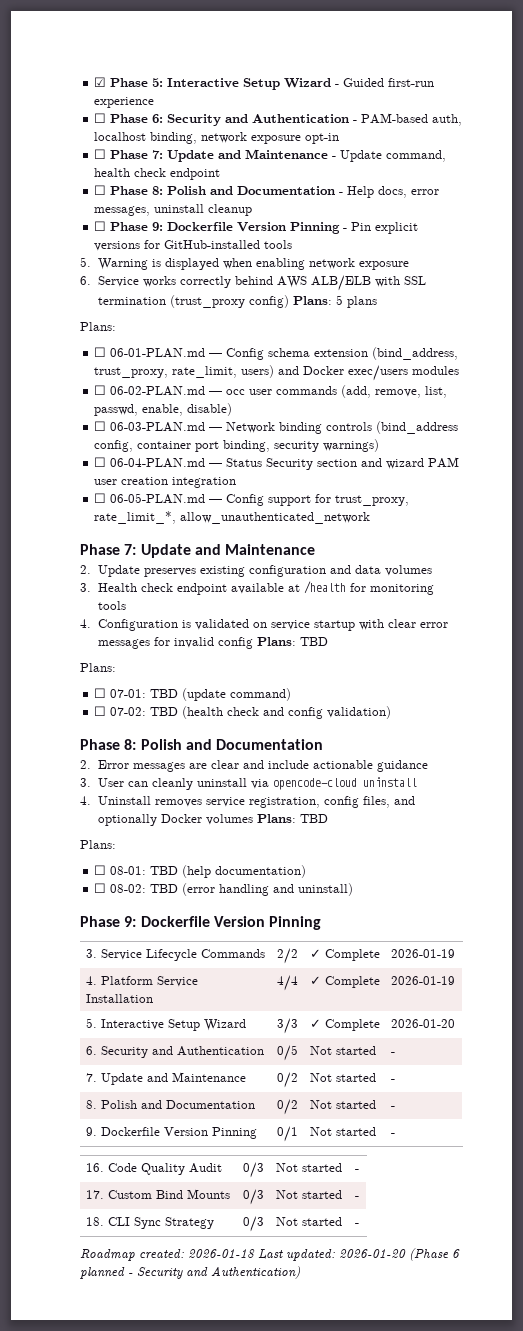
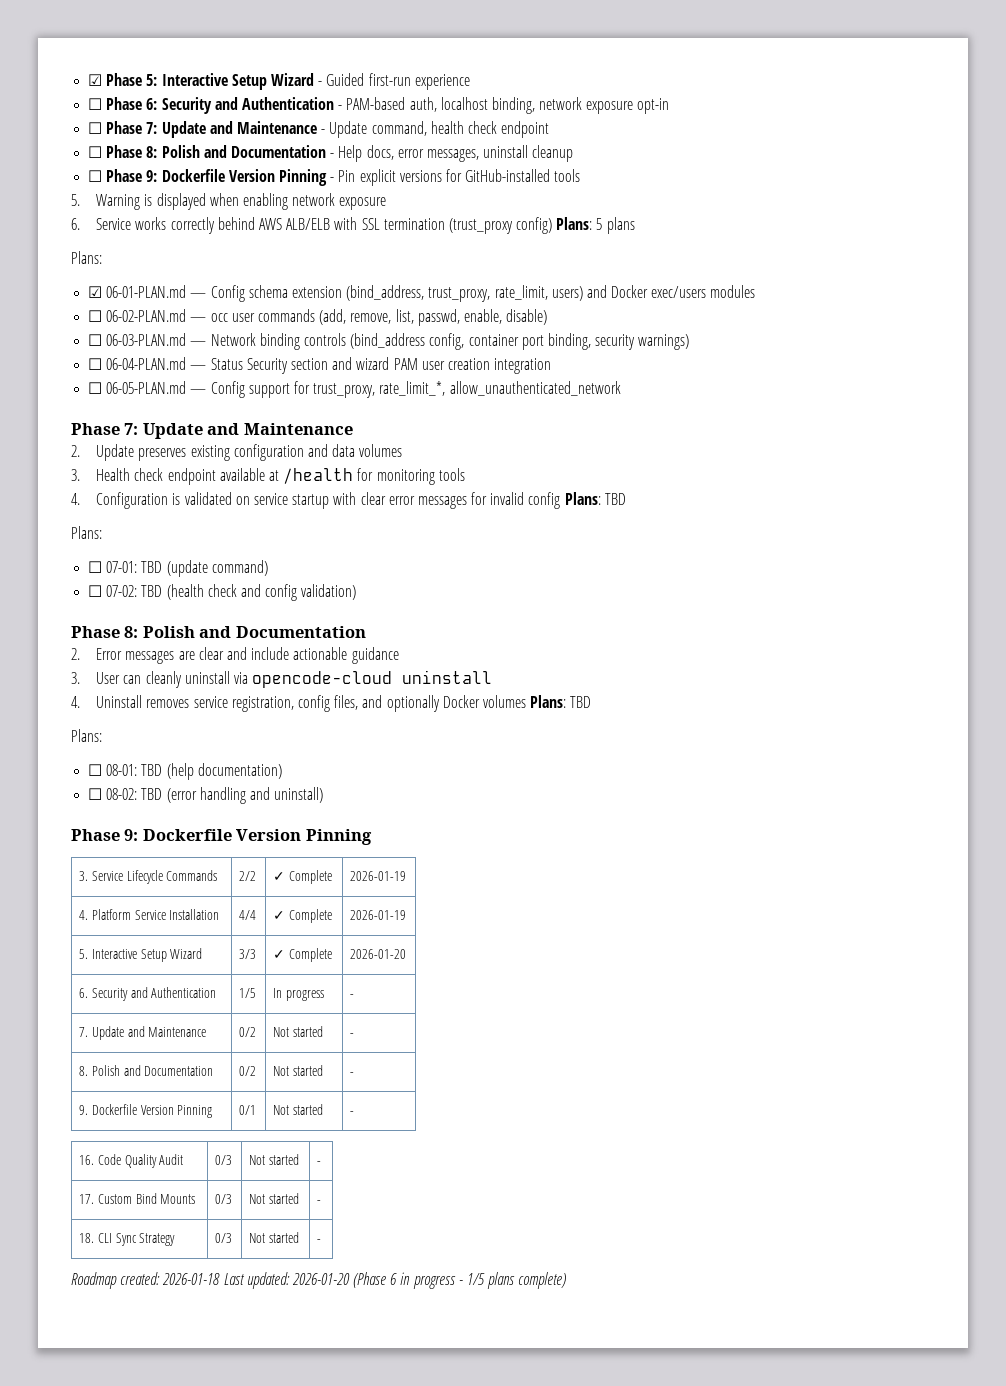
[94,347,107,357] ☐ -> [88,286,103,298] ☑
[276,1045,298,1061] [309,1046,376,1055] 0/5 | Not started -> [238,988,256,998] [272,988,324,1001] 1/5 | In progress
[80,1266,300,1279] planned - Security and Authentication) -> [400,1272,567,1289] in progress - 1/5 plans complete)

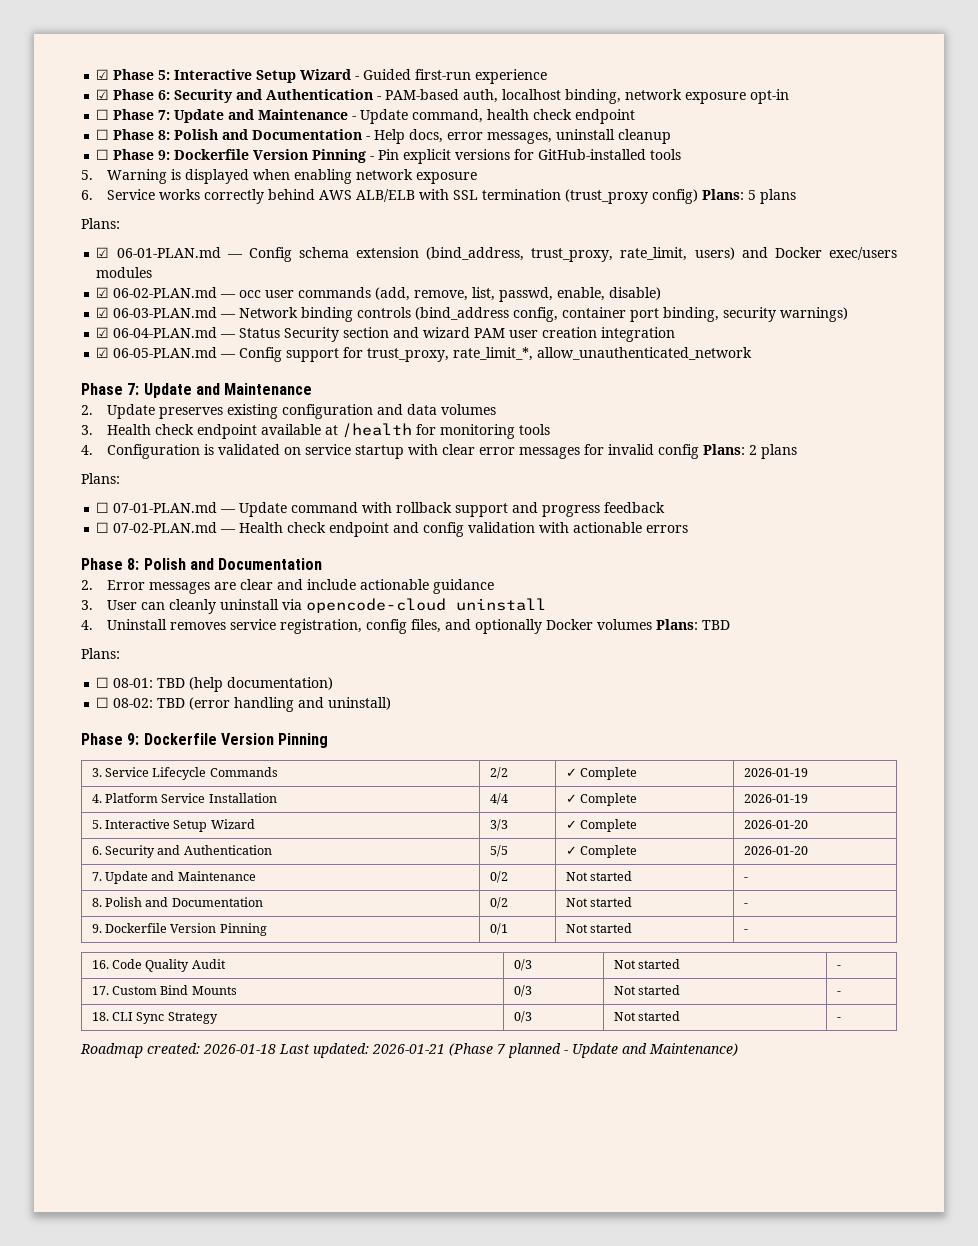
[88,98,103,110] ☐ -> [96,89,110,100] ☑
[88,310,103,322] ☐ -> [96,287,110,298] ☑
[88,334,103,346] ☐ -> [96,307,110,318] ☑
[88,358,103,370] ☐ -> [96,327,110,338] ☑
[88,382,103,394] ☐ -> [96,347,110,358] ☑
[604,493,626,505] [71,526,102,539] [88,560,268,577] [88,584,357,601] TBD // Plans: // ☐ 07-01: TBD (update command) // ☐ 07-02: TBD (health check and config validation) -> [749,444,798,459] [81,473,120,484] [96,502,666,517] [96,522,689,537] 2 plans // Plans: // ☐ 07-01-PLAN.md — Update command with rollback support and progress feedback // ☐ 07-02-PLAN.md — Health check endpoint and config validation with actionable errors
[238,988,256,998] [272,988,324,1001] [349,994,354,998] 1/5 | In progress | - -> [489,845,508,857] [565,845,637,858] [743,846,808,855] 5/5 | ✓ Complete | 2026-01-20
[291,1272,567,1289] 2026-01-20 (Phase 6 in progress - 1/5 plans complete) -> [372,1043,738,1058] 2026-01-21 (Phase 7 planned - Update and Maintenance)

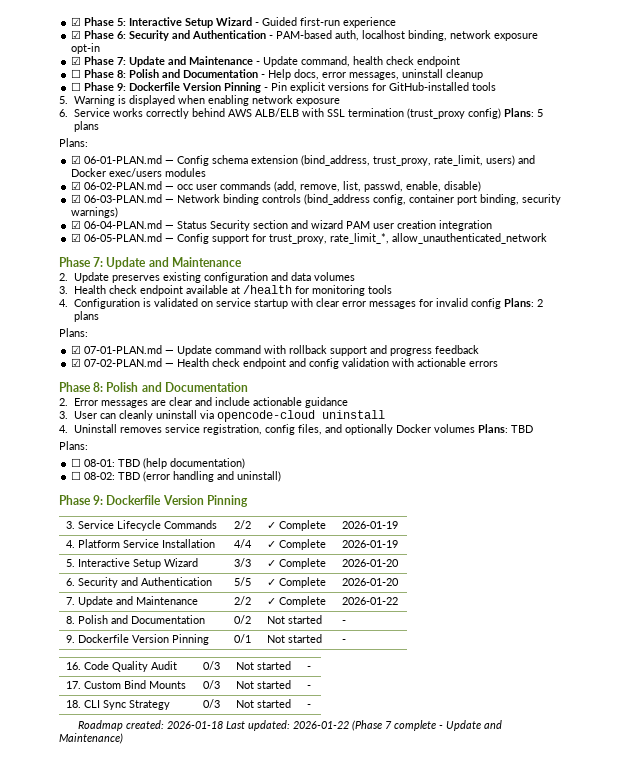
[96,109,110,120] ☐ -> [71,56,82,65] ☑
[96,502,110,513] ☐ -> [71,345,82,354] ☑
[96,522,110,533] ☐ -> [71,358,82,367] ☑
[489,871,508,883] [565,871,632,881] [743,877,748,881] 0/2 | Not started | - -> [234,596,252,605] [267,596,327,607] [342,597,399,605] 2/2 | ✓ Complete | 2026-01-22
[372,1044,445,1054] 2026-01-21 -> [293,721,350,729] 2026-01-22
[508,1043,561,1058] planned -> [394,720,437,731] complete

